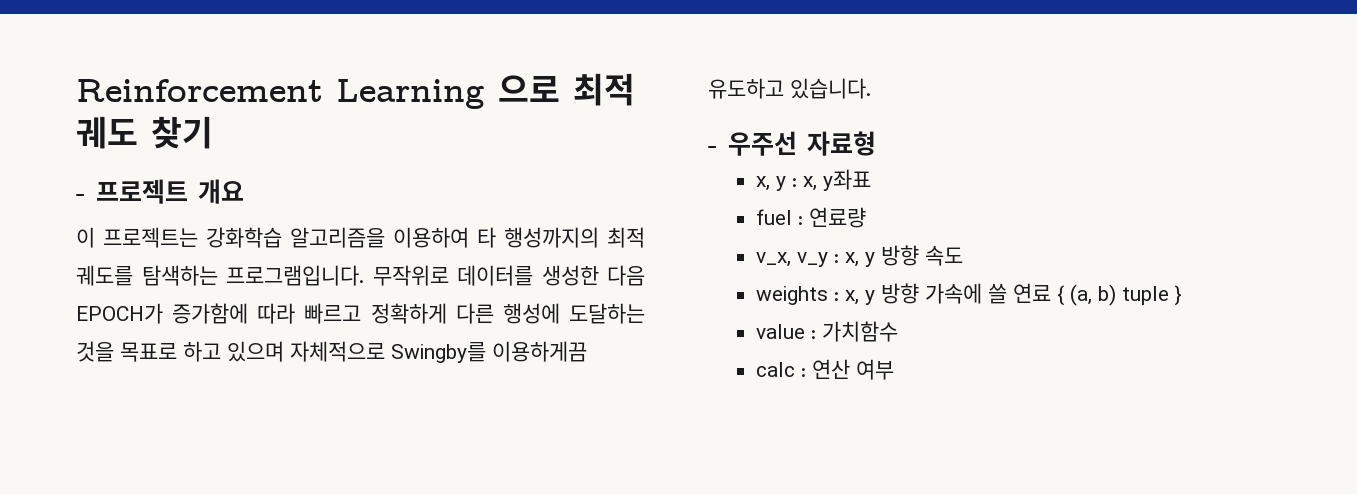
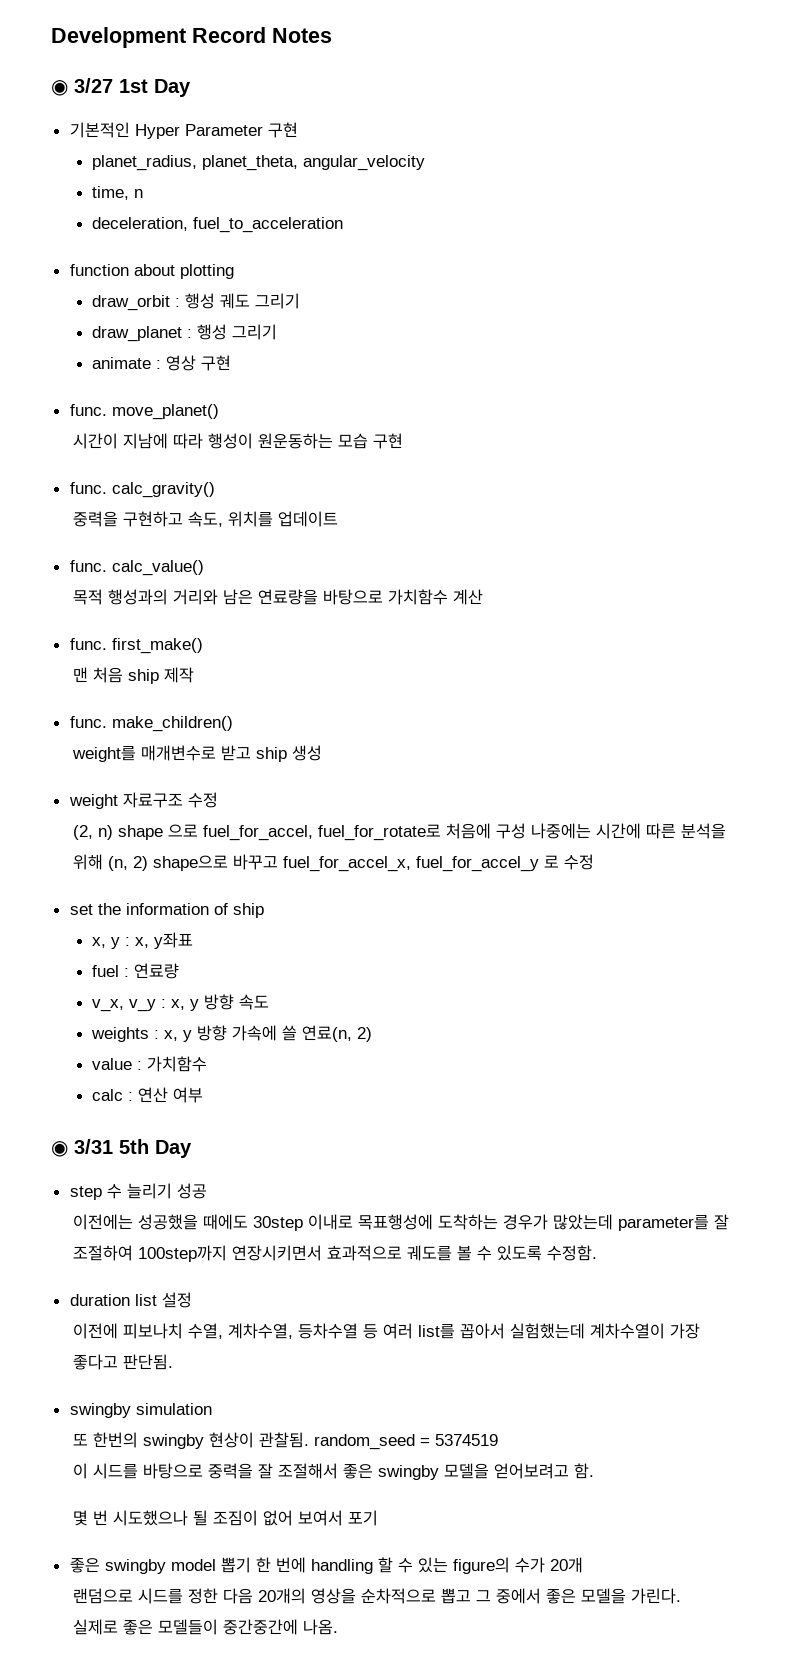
[76,73,635,109] [76,116,213,149] [76,179,244,204] [76,227,645,248] [76,265,645,286] [76,303,646,324] [76,341,587,363] [708,78,871,99] [708,131,876,156] Reinforcement Learning 으로 최적 궤도 찾기 // - 프로젝트 개요 // 이 프로젝트는 강화학습 알고리즘을 이용하여 타 행성까지의 최적 궤도를 탐색하는 프로그램입니다. 무작위로 데이터를 생성한 다음 EPOCH가 증가함에 따라 빠르고 정확하게 다른 행성에 도달하는 것을 목표로 하고 있으며 자체적으로 Swingby를 이용하게끔 유도하고 있습니다. // - 우주선 자료형 -> [51,27,332,48] [51,78,191,97] [69,122,298,139] [91,155,425,171] [91,186,143,200] [91,217,343,233] [69,264,234,279] [91,293,300,311] [91,324,277,342] [91,355,231,371] [69,404,219,420] [73,433,404,449] [69,482,215,498] [73,511,339,527] [69,560,204,576] [73,589,484,605] [69,638,203,654] [73,667,195,684] [69,716,233,732] [72,745,323,762] [68,792,218,809] [73,823,727,841] [73,854,595,872] [69,903,264,918] Development Record Notes // ◉ 3/27 1st Day // 기본적인 Hyper Parameter 구현 // planet_radius, planet_theta, angular_velocity // time, n // deceleration, fuel_to_acceleration // function about plotting // draw_orbit : 행성 궤도 그리기 // draw_planet : 행성 그리기 // animate : 영상 구현 // func. move_planet() // 시간이 지남에 따라 행성이 원운동하는 모습 구현 // func. calc_gravity() // 중력을 구현하고 속도, 위치를 업데이트 // func. calc_value() // 목적 행성과의 거리와 남은 연료량을 바탕으로 가치함수 계산 // func. first_make() // 맨 처음 ship 제작 // func. make_children() // weight를 매개변수로 받고 ship 생성 // weight 자료구조 수정 // (2, n) shape 으로 fuel_for_accel, fuel_for_rotate로 처음에 구성 나중에는 시간에 따른 분석을 위해 (n, 2) shape으로 바꾸고 fuel_for_accel_x, fuel_for_accel_y 로 수정 // set the information of ship
[1012,283,1182,306] 연료 { (a, b) tuple } -> [301,1025,372,1042] 연료(n, 2)
(894, 369) none -> [51,1139,192,1158] [69,1183,207,1200] [73,1214,730,1231] [73,1245,598,1262] [69,1292,192,1308] [73,1323,701,1339] [73,1354,174,1370] [69,1403,212,1418] [73,1432,499,1450] [73,1463,595,1480] [73,1510,379,1526] [69,1557,583,1574] [73,1588,682,1604] [73,1619,339,1635] // ◉ 3/31 5th Day // step 수 늘리기 성공 // 이전에는 성공했을 때에도 30step 이내로 목표행성에 도착하는 경우가 많았는데 parameter를 잘 조절하여 100step까지 연장시키면서 효과적으로 궤도를 볼 수 있도록 수정함. // duration list 설정 // 이전에 피보나치 수열, 계차수열, 등차수열 등 여러 list를 꼽아서 실험했는데 계차수열이 가장 좋다고 판단됨. // swingby simulation // 또 한번의 swingby 현상이 관찰됨. random_seed = 5374519 // 이 시드를 바탕으로 중력을 잘 조절해서 좋은 swingby 모델을 얻어보려고 함. // 몇 번 시도했으나 될 조짐이 없어 보여서 포기 // 좋은 swingby model 뽑기 한 번에 handling 할 수 있는 figure의 수가 20개 // 랜덤으로 시드를 정한 다음 20개의 영상을 순차적으로 뽑고 그 중에서 좋은 모델을 가린다. // 실제로 좋은 모델들이 중간중간에 나옴.

